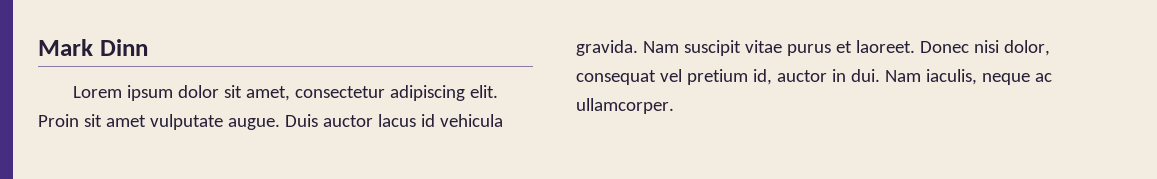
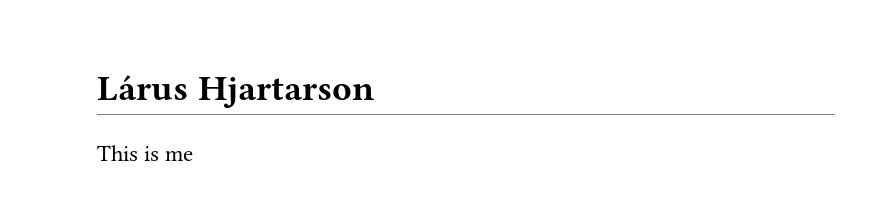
[38,39,148,56] [73,85,499,101] [38,114,503,130] [576,40,1050,56] [576,69,1052,85] [576,98,674,114] Mark Dinn // Lorem ipsum dolor sit amet, consectetur adipiscing elit. Proin sit amet vulputate augue. Duis auctor lacus id vehicula gravida. Nam suscipit vitae purus et laoreet. Donec nisi dolor, consequat vel pretium id, auctor in dui. Nam iaculis, neque ac ullamcorper. -> [97,75,374,108] [97,145,194,161] Lárus Hjartarson // This is me

